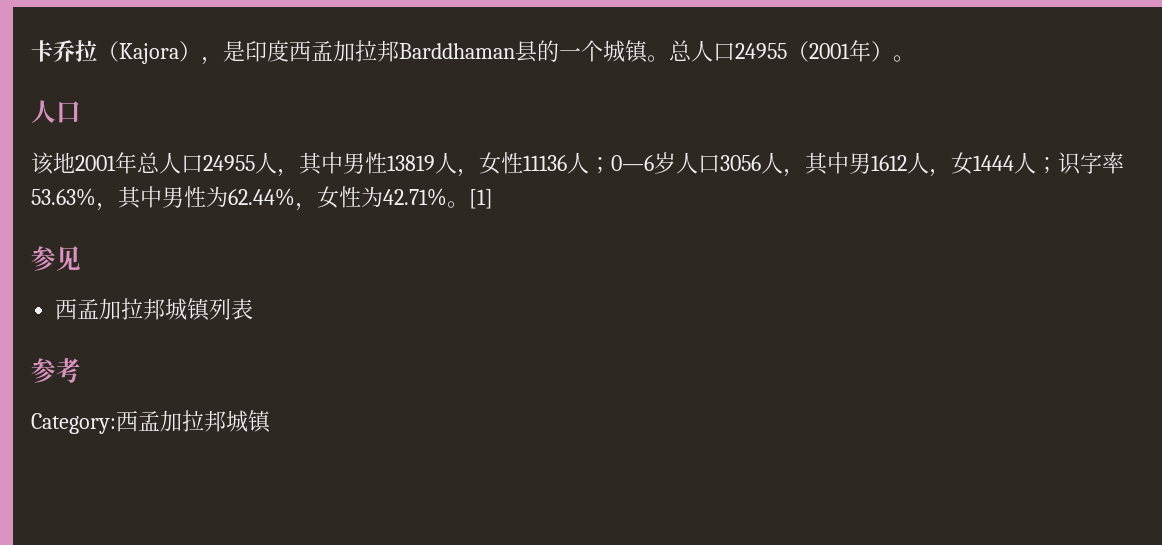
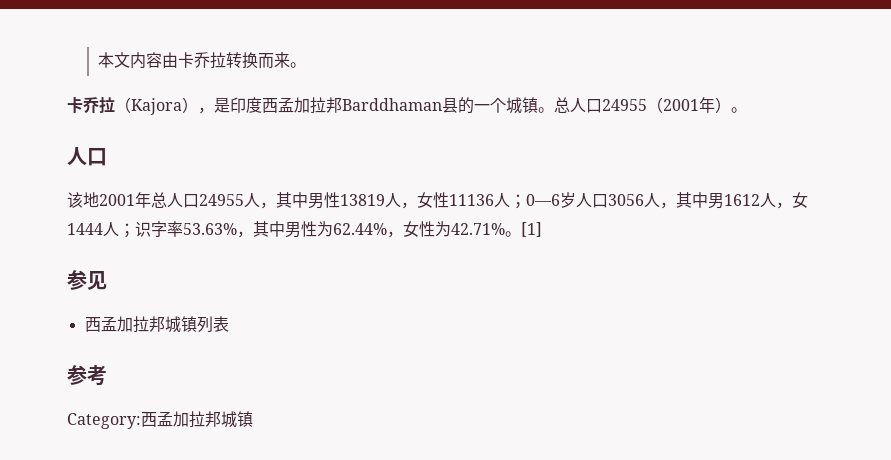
(31, 51) none -> [97,52,306,69] 本文内容由卡乔拉转换而来。 //

